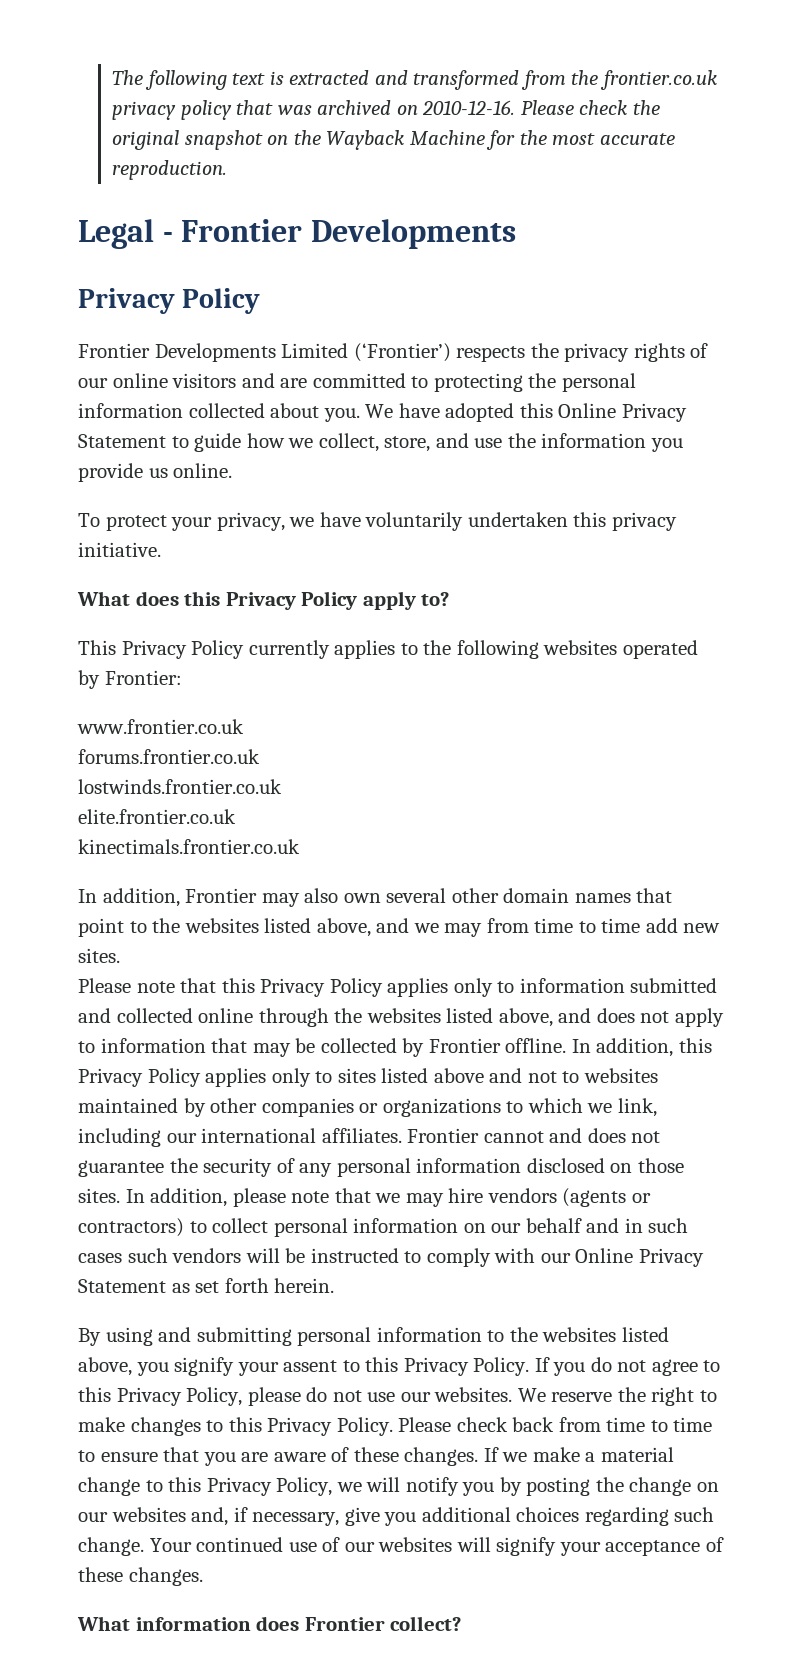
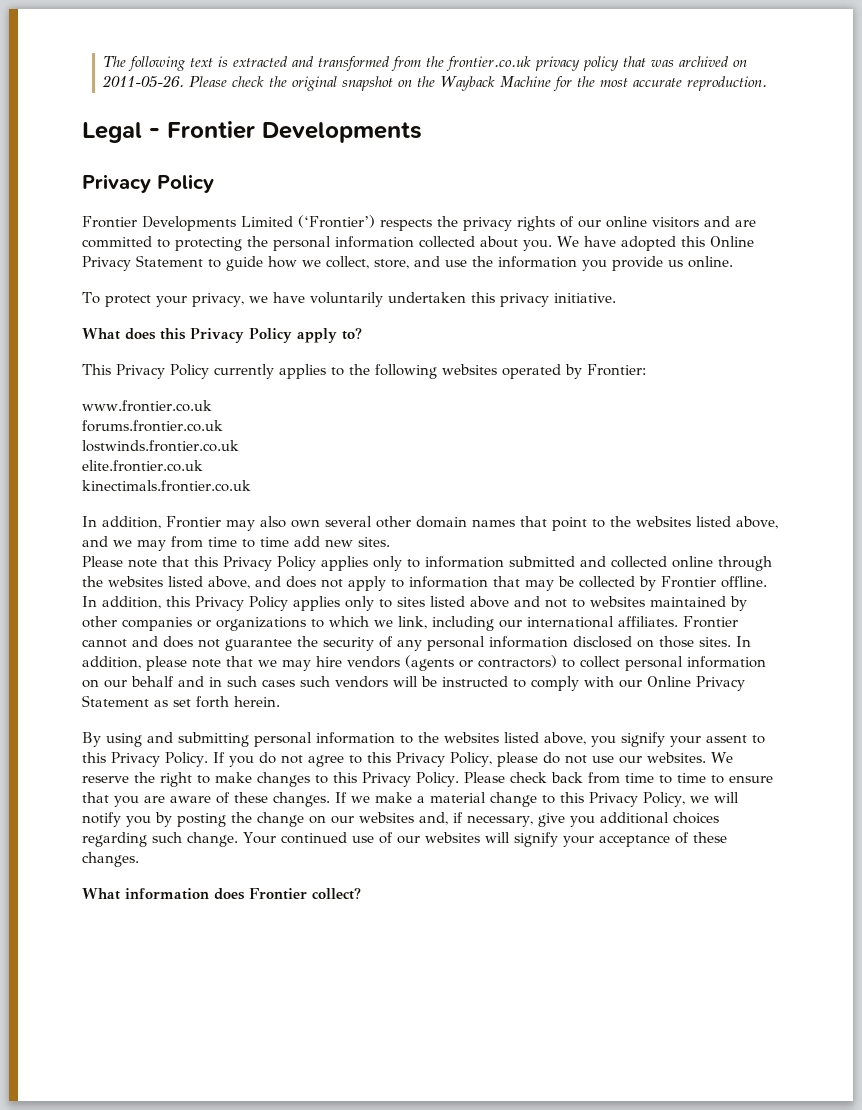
[422,100,516,115] 2010-12-16. -> [101,75,184,88] 2011-05-26.

